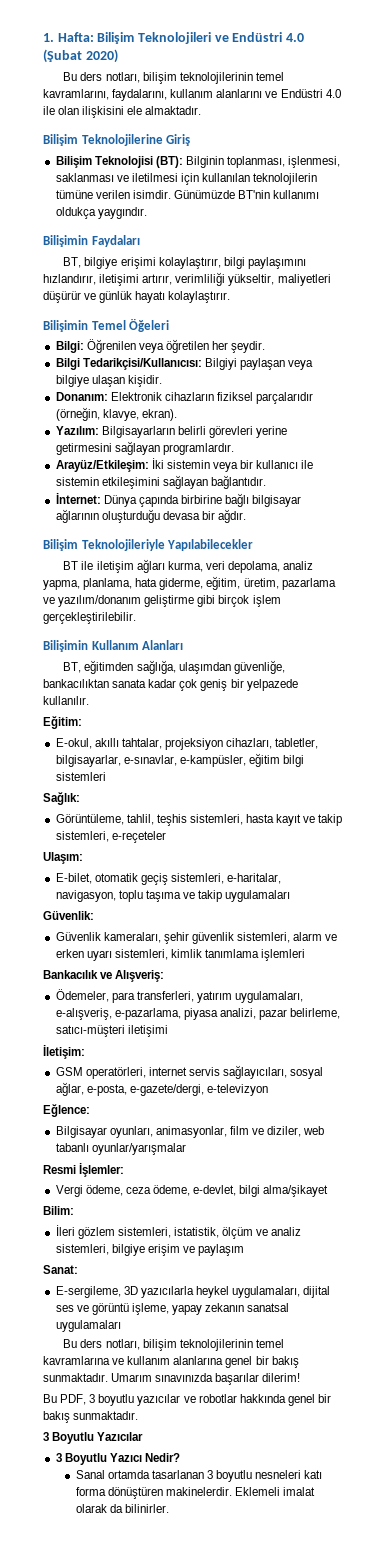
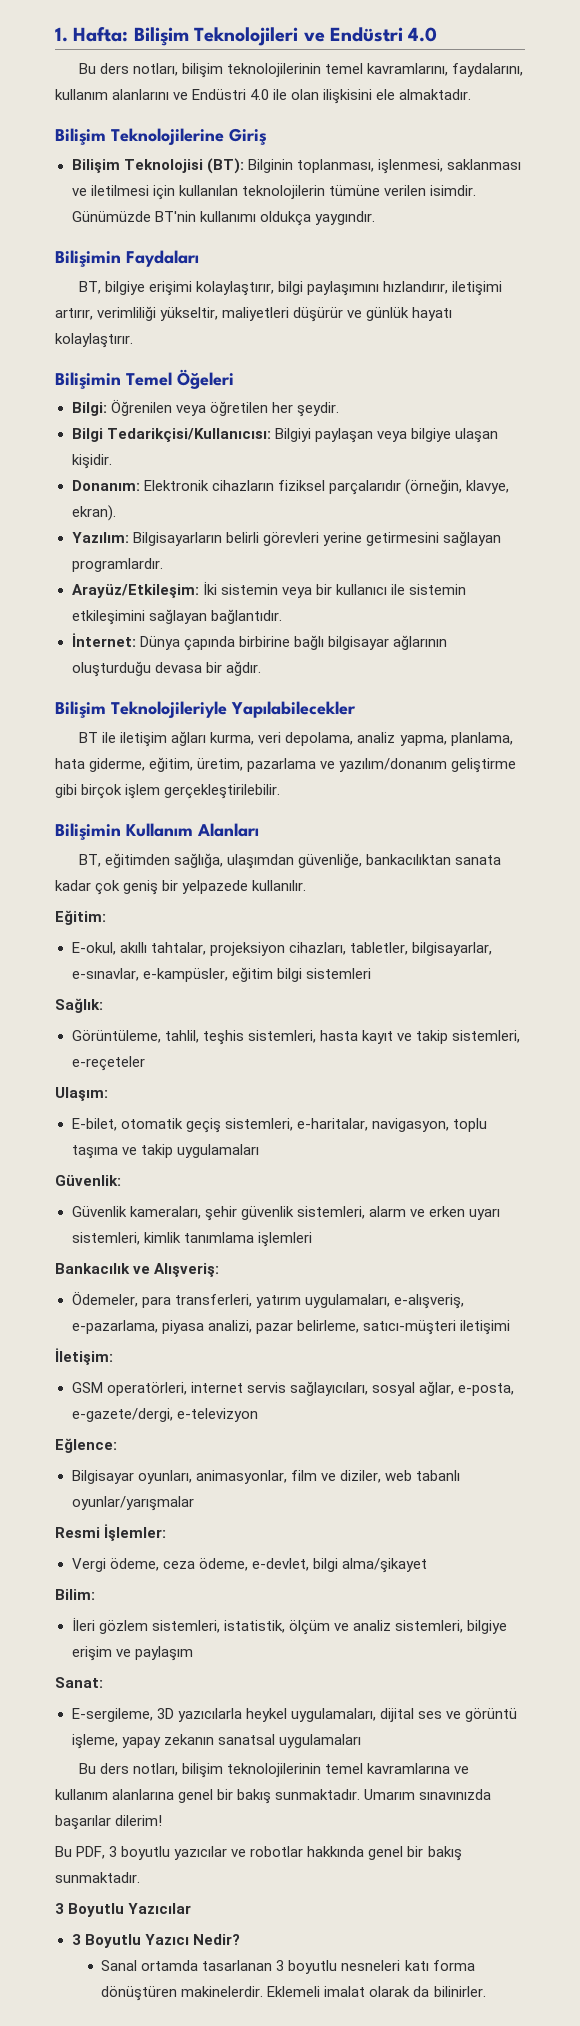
[43,49,118,63] (Şubat 2020) -> (438, 34) none

